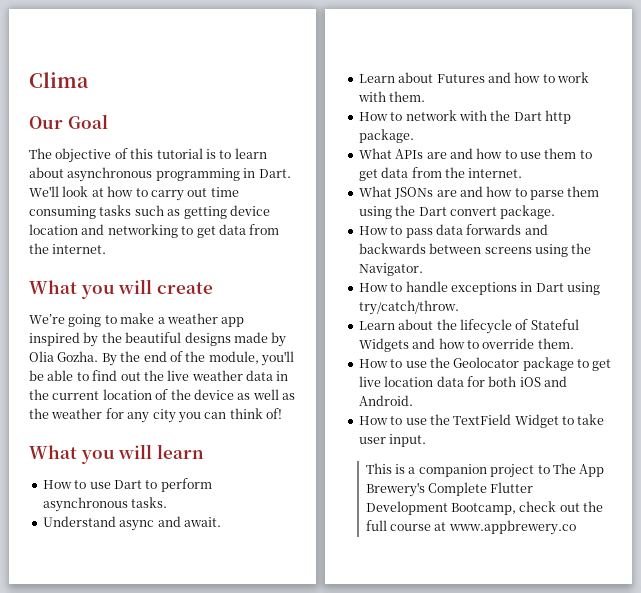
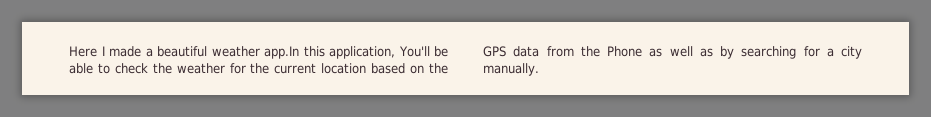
[29,72,89,88] [29,114,108,129] [29,148,267,163] [29,167,291,182] [29,186,239,201] [29,205,270,219] [29,224,280,238] [29,243,107,254] [29,279,213,299] [29,313,245,327] [29,332,287,347] [29,351,294,366] [29,370,289,381] [29,389,295,400] [29,408,282,423] [29,444,204,464] [42,478,212,492] [42,497,168,512] [42,516,221,531] [358,72,589,83] [357,91,426,102] [358,110,571,124] [358,129,414,143] [358,148,592,159] [358,167,523,181] [358,186,600,200] [358,205,556,219] [358,224,548,238] [358,243,592,257] [358,263,423,276] [358,281,600,295] [358,300,459,315] [358,319,579,334] [358,338,574,352] [358,357,612,371] [358,376,567,387] [358,395,413,406] [358,414,605,428] [358,434,427,447] [365,463,605,478] [365,482,534,497] [365,501,604,515] [365,520,576,535] Clima // Our Goal // The objective of this tutorial is to learn about asynchronous programming in Dart. We'll look at how to carry out time consuming tasks such as getting device location and networking to get data from the internet. // What you will create // We’re going to make a weather app inspired by the beautiful designs made by Olia Gozha. By the end of the module, you'll be able to find out the live weather data in the current location of the device as well as the weather for any city you can think of! // What you will learn // How to use Dart to perform asynchronous tasks. // Understand async and await. // Learn about Futures and how to work with them. // How to network with the Dart http package. // What APIs are and how to use them to get data from the internet. // What JSONs are and how to parse them using the Dart convert package. // How to pass data forwards and backwards between screens using the Navigator. // How to handle exceptions in Dart using try/catch/throw. // Learn about the lifecycle of Stateful Widgets and how to override them. // How to use the Geolocator package to get live location data for both iOS and Android. // How to use the TextField Widget to take user input. // This is a companion project to The App Brewery's Complete Flutter Development Bootcamp, check out the full course at www.appbrewery.co -> [69,46,448,59] [69,63,449,74] [483,46,862,59] [483,63,539,76] Here I made a beautiful weather app.In this application, You'll be able to check the weather for the current location based on the GPS data from the Phone as well as by searching for a city manually.

